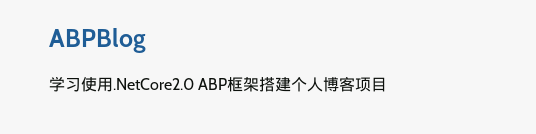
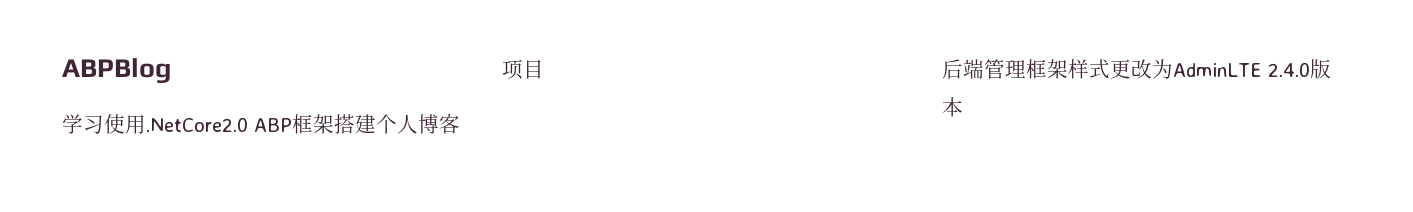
(388, 84) none -> [942,59,1331,79] [942,97,963,117] // 后端管理框架样式更改为AdminLTE 2.4.0版本

